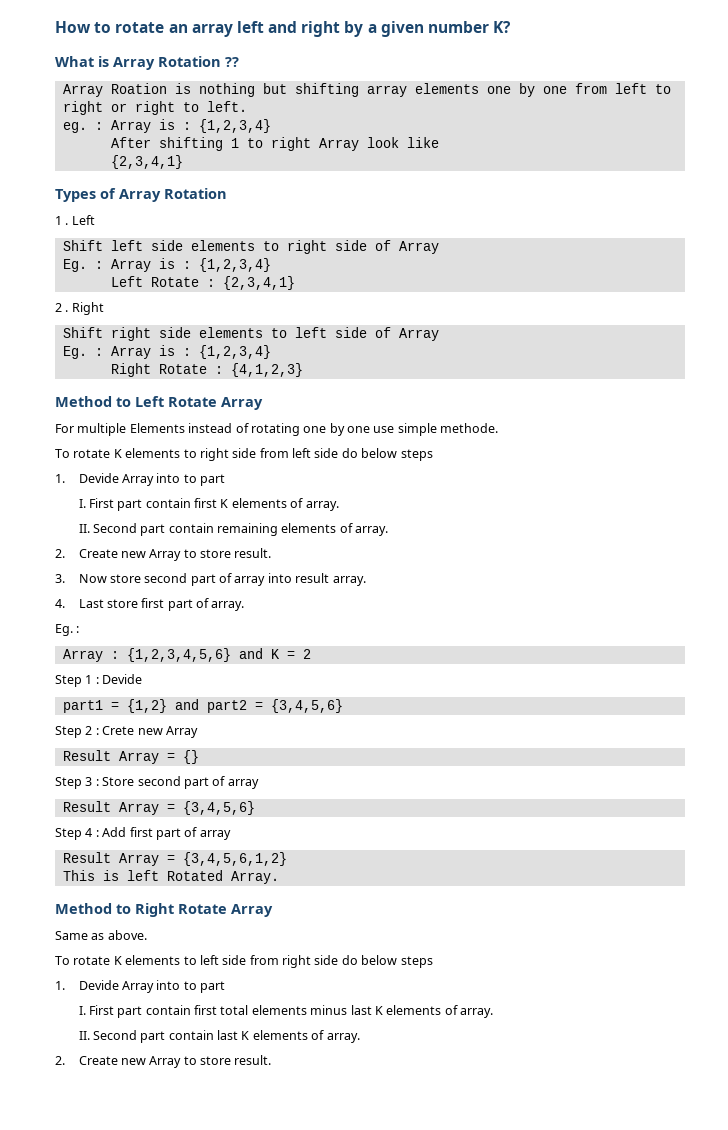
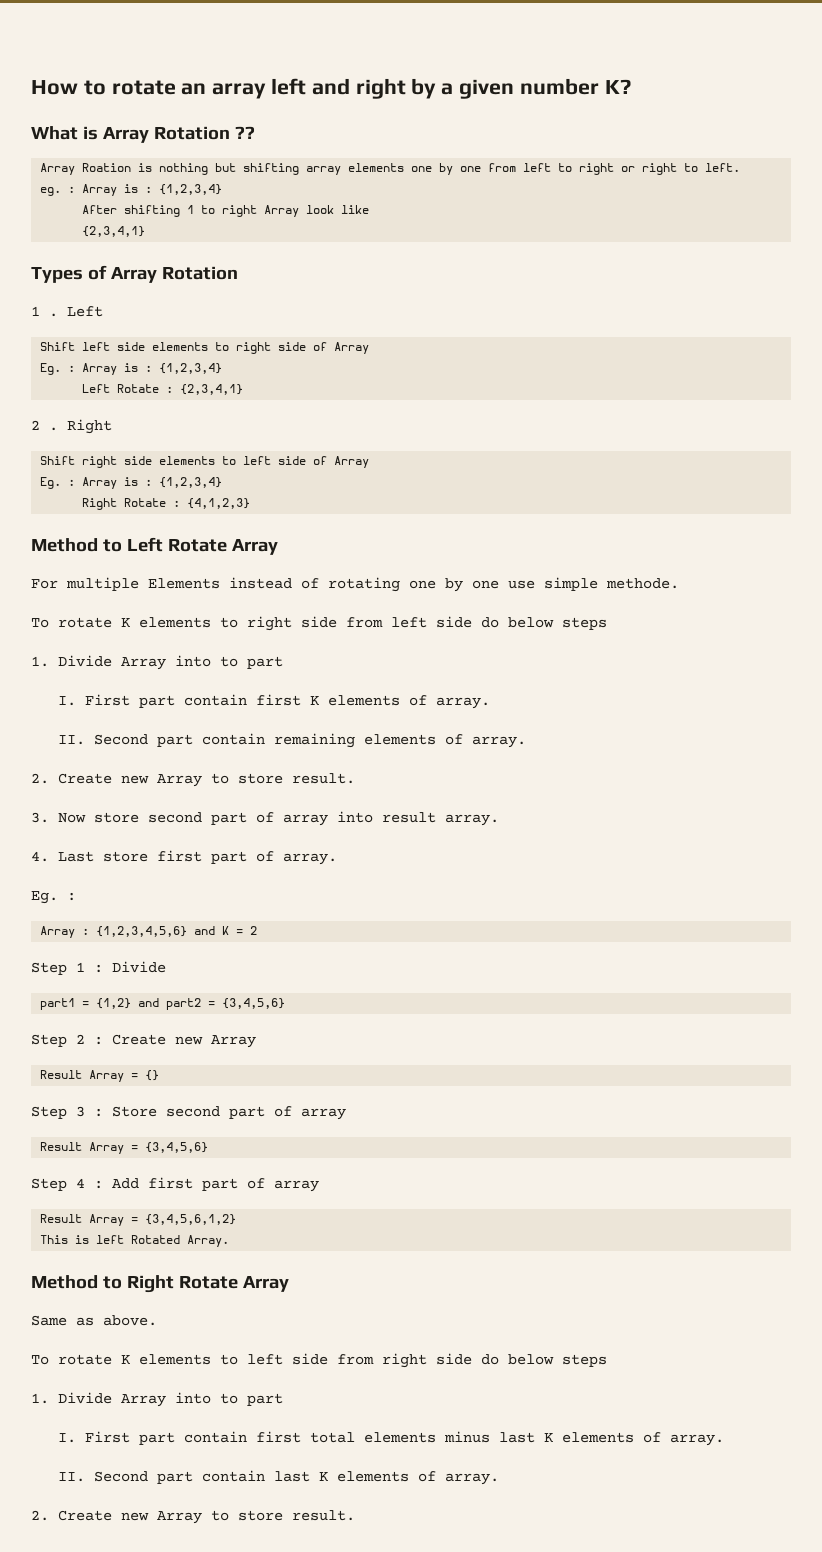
[78,473,119,483] Devide -> [57,655,112,667] Divide
[102,674,143,684] Devide -> [112,961,166,973] Divide
[102,726,135,735] Crete -> [112,1034,166,1045] Create
[78,980,119,990] Devide -> [57,1392,112,1404] Divide

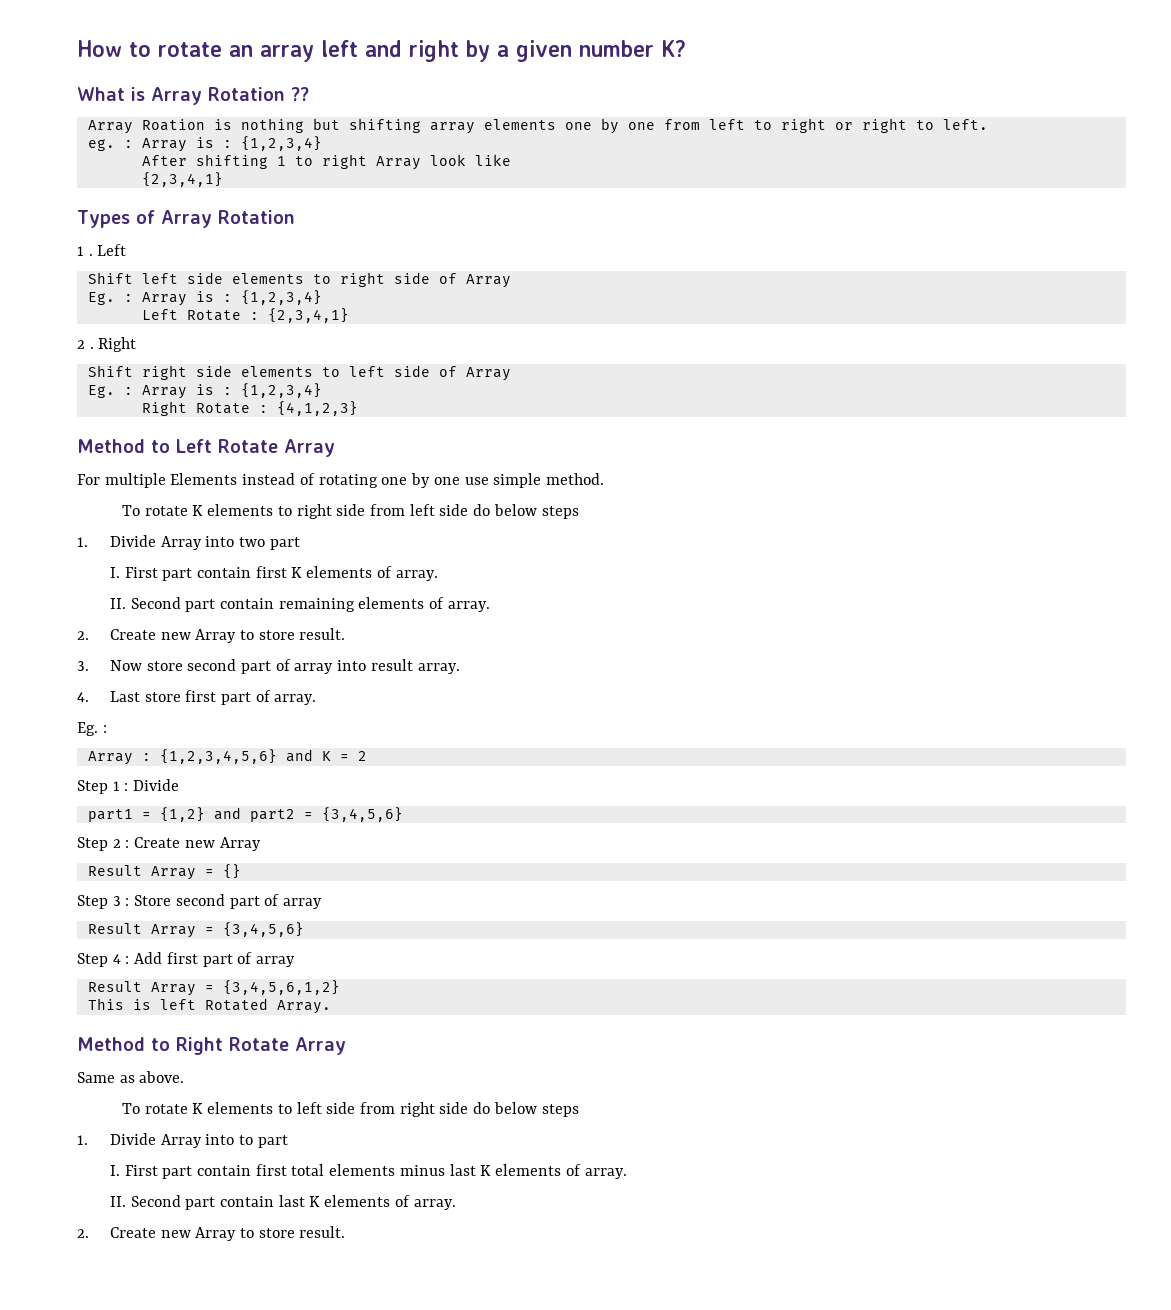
[606,578,679,589] methode. -> [545,473,604,485] method.
[219,656,238,667] to -> [238,537,265,547] two

